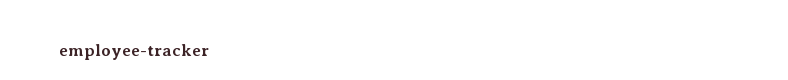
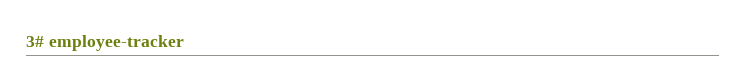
(59, 52) none -> [26,36,44,47] 3#

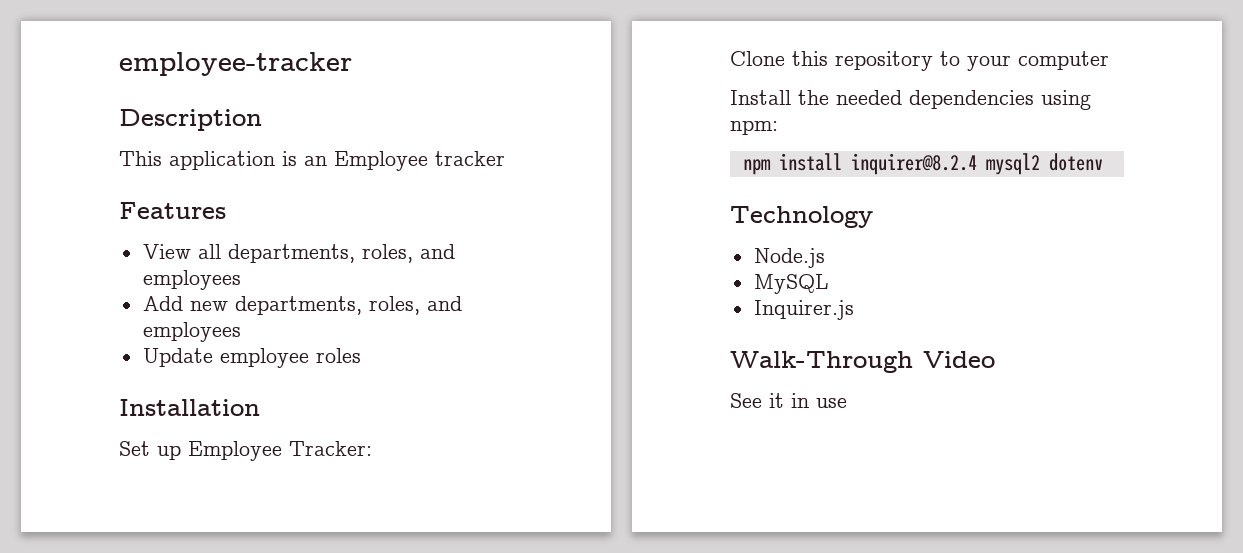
[26,36,44,47] 3# -> (119, 64) none
(184, 43) none -> [119,109,262,131] [119,151,505,171] [119,202,226,219] [142,244,455,263] [142,270,241,290] [142,296,462,315] [142,322,241,342] [142,348,361,368] [119,399,260,416] [119,441,372,461] [730,51,1109,71] [730,90,1091,110] [730,120,778,135] [742,153,1103,175] [730,206,873,228] [753,248,825,268] [753,274,829,294] [753,300,854,320] [730,351,995,373] [730,393,847,408] // Description // This application is an Employee tracker // Features // View all departments, roles, and employees // Add new departments, roles, and employees // Update employee roles // Installation // Set up Employee Tracker: // Clone this repository to your computer // Install the needed dependencies using npm: // npm install inquirer@8.2.4 mysql2 dotenv // Technology // Node.js // MySQL // Inquirer.js // Walk-Through Video // See it in use

